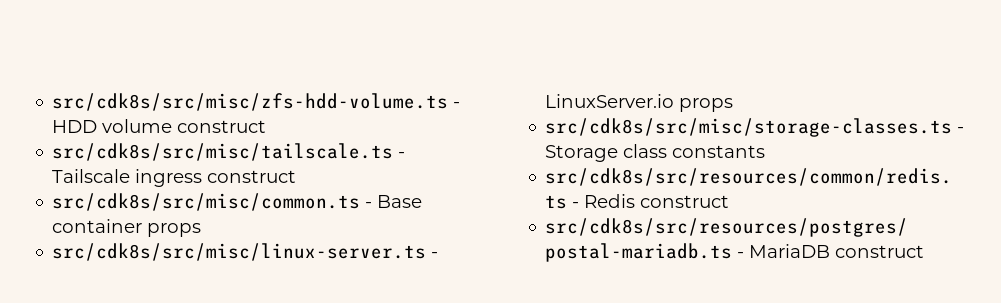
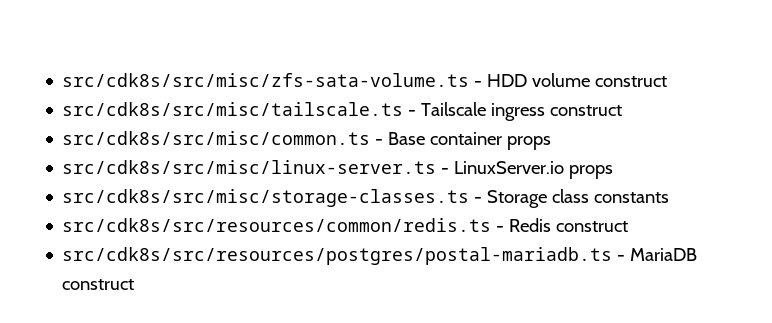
[52,93,449,111] src/cdk8s/src/misc/zfs-hdd-volume.ts -> [62,73,470,87] src/cdk8s/src/misc/zfs-sata-volume.ts

